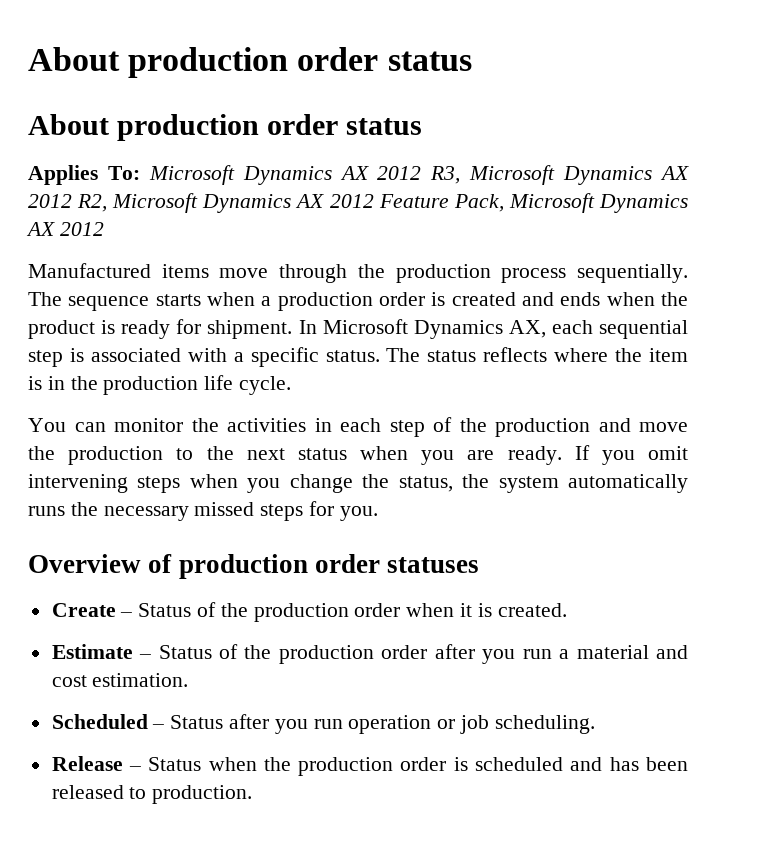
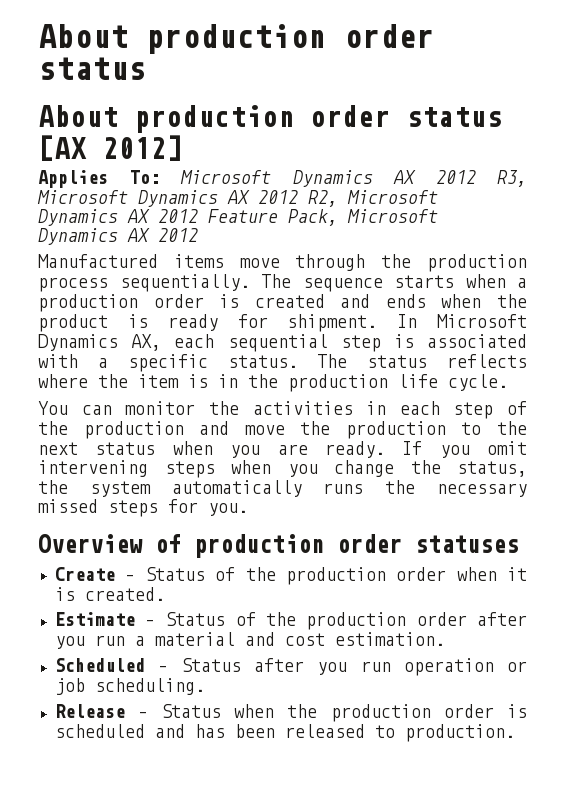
(423, 126) none -> [38,135,182,161] [AX 2012]

